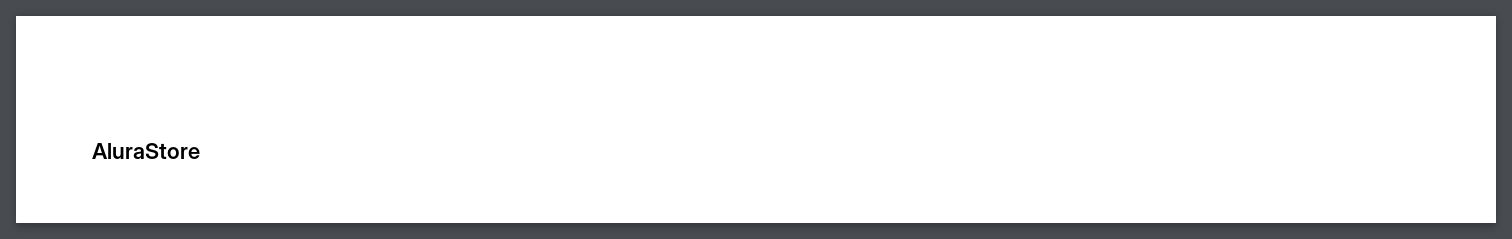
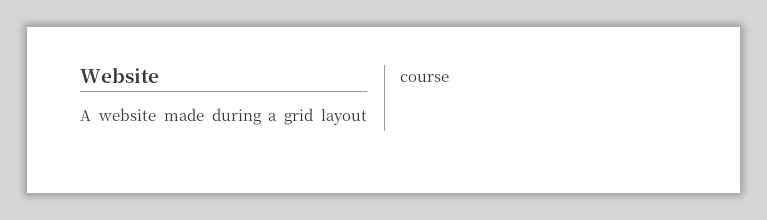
[92,143,200,159] AluraStore -> [80,67,159,83] [80,108,367,125] [400,74,449,82] Website // A website made during a grid layout course

